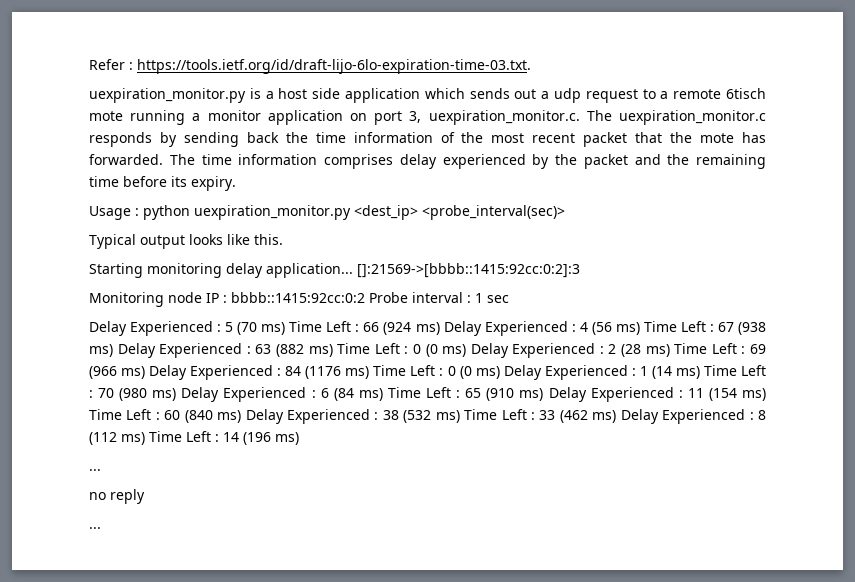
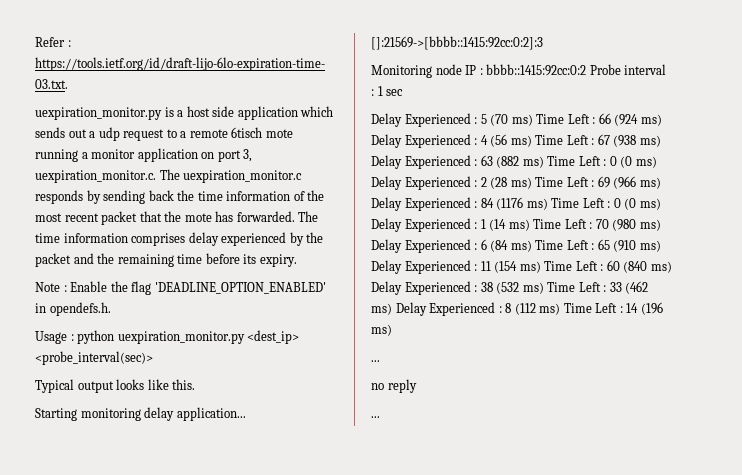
(236, 183) none -> [35,281,326,295] [35,302,111,316] // Note : Enable the flag 'DEADLINE_OPTION_ENABLED' in opendefs.h.

